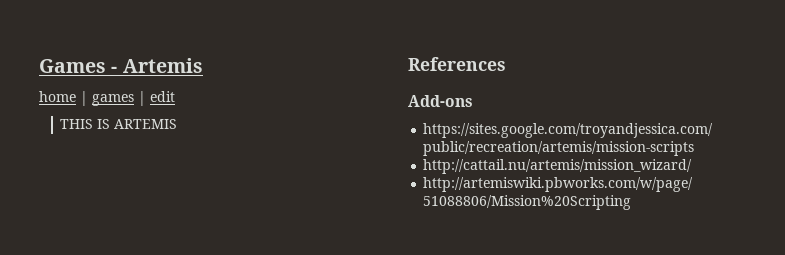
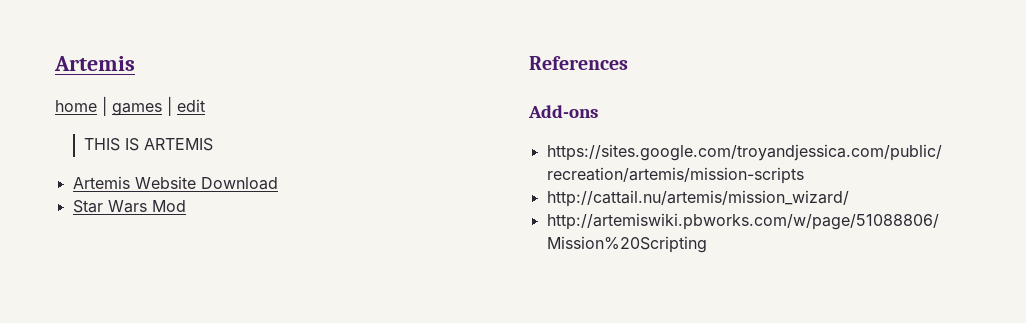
[39,59,118,73] Games - -> (54, 63) none
(178, 124) none -> [72,176,278,190] [72,200,186,213] // Artemis Website Download // Star Wars Mod

